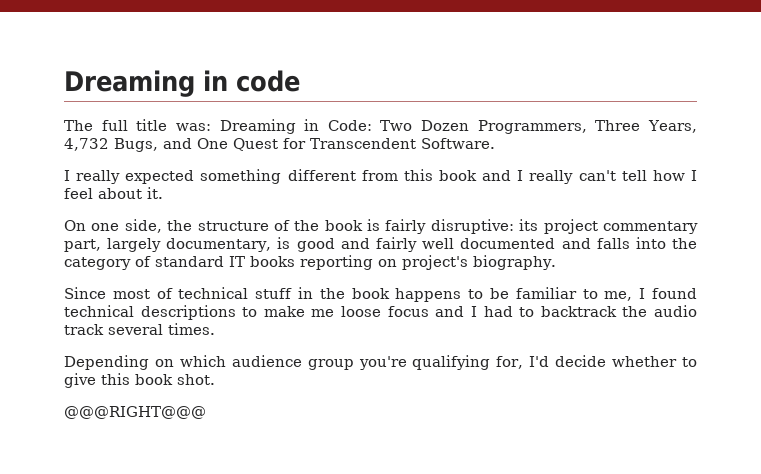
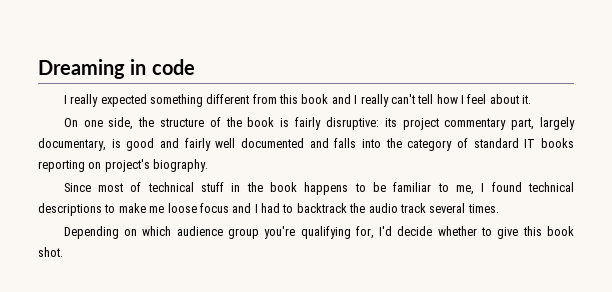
[64,119,698,134] [64,138,495,152] // The full title was: Dreaming in Code: Two Dozen Programmers, Three Years, 4,732 Bugs, and One Quest for Transcendent Software. -> (195, 67) none
[64,406,206,419] // @@@RIGHT@@@ -> (63, 252) none

